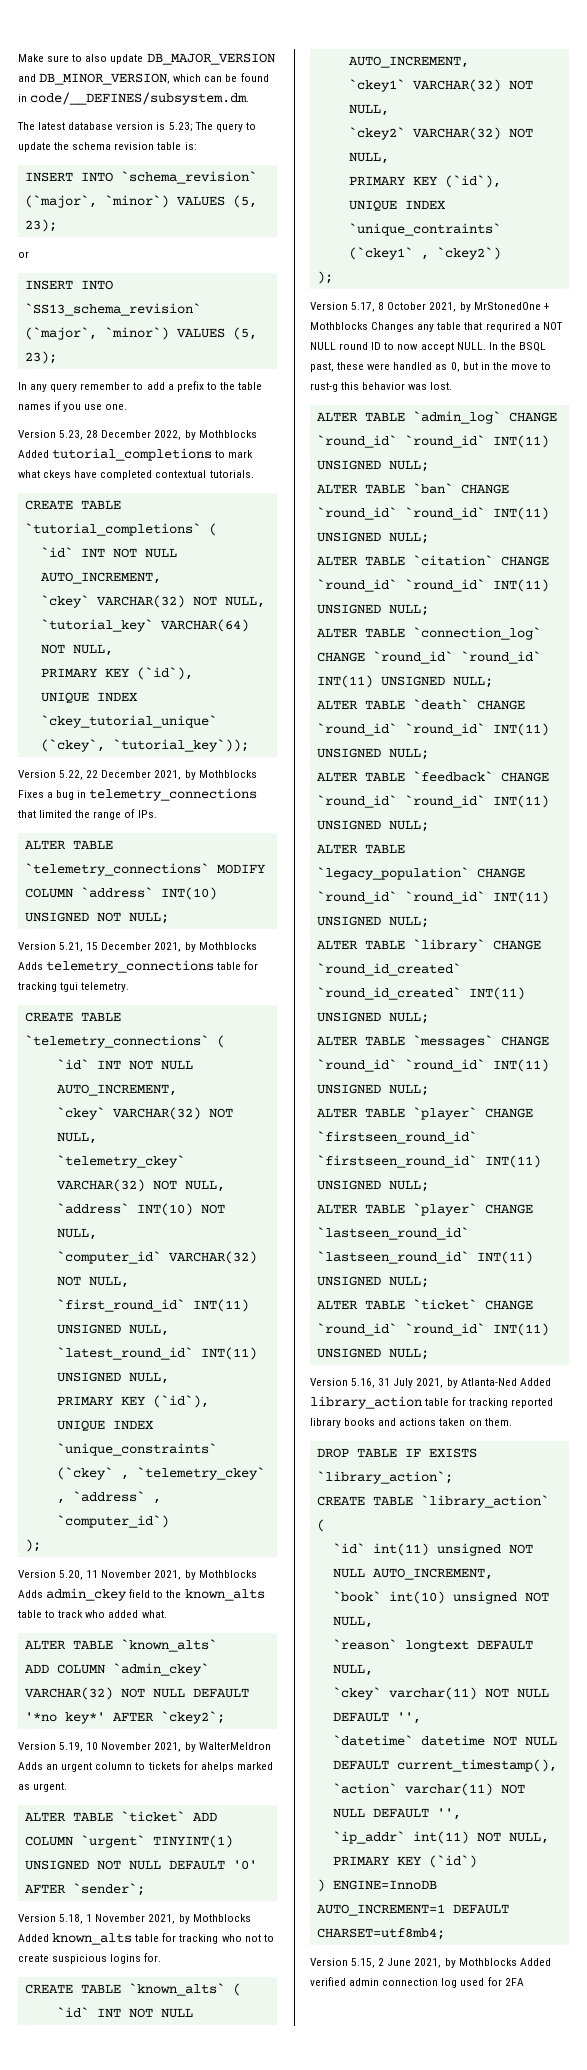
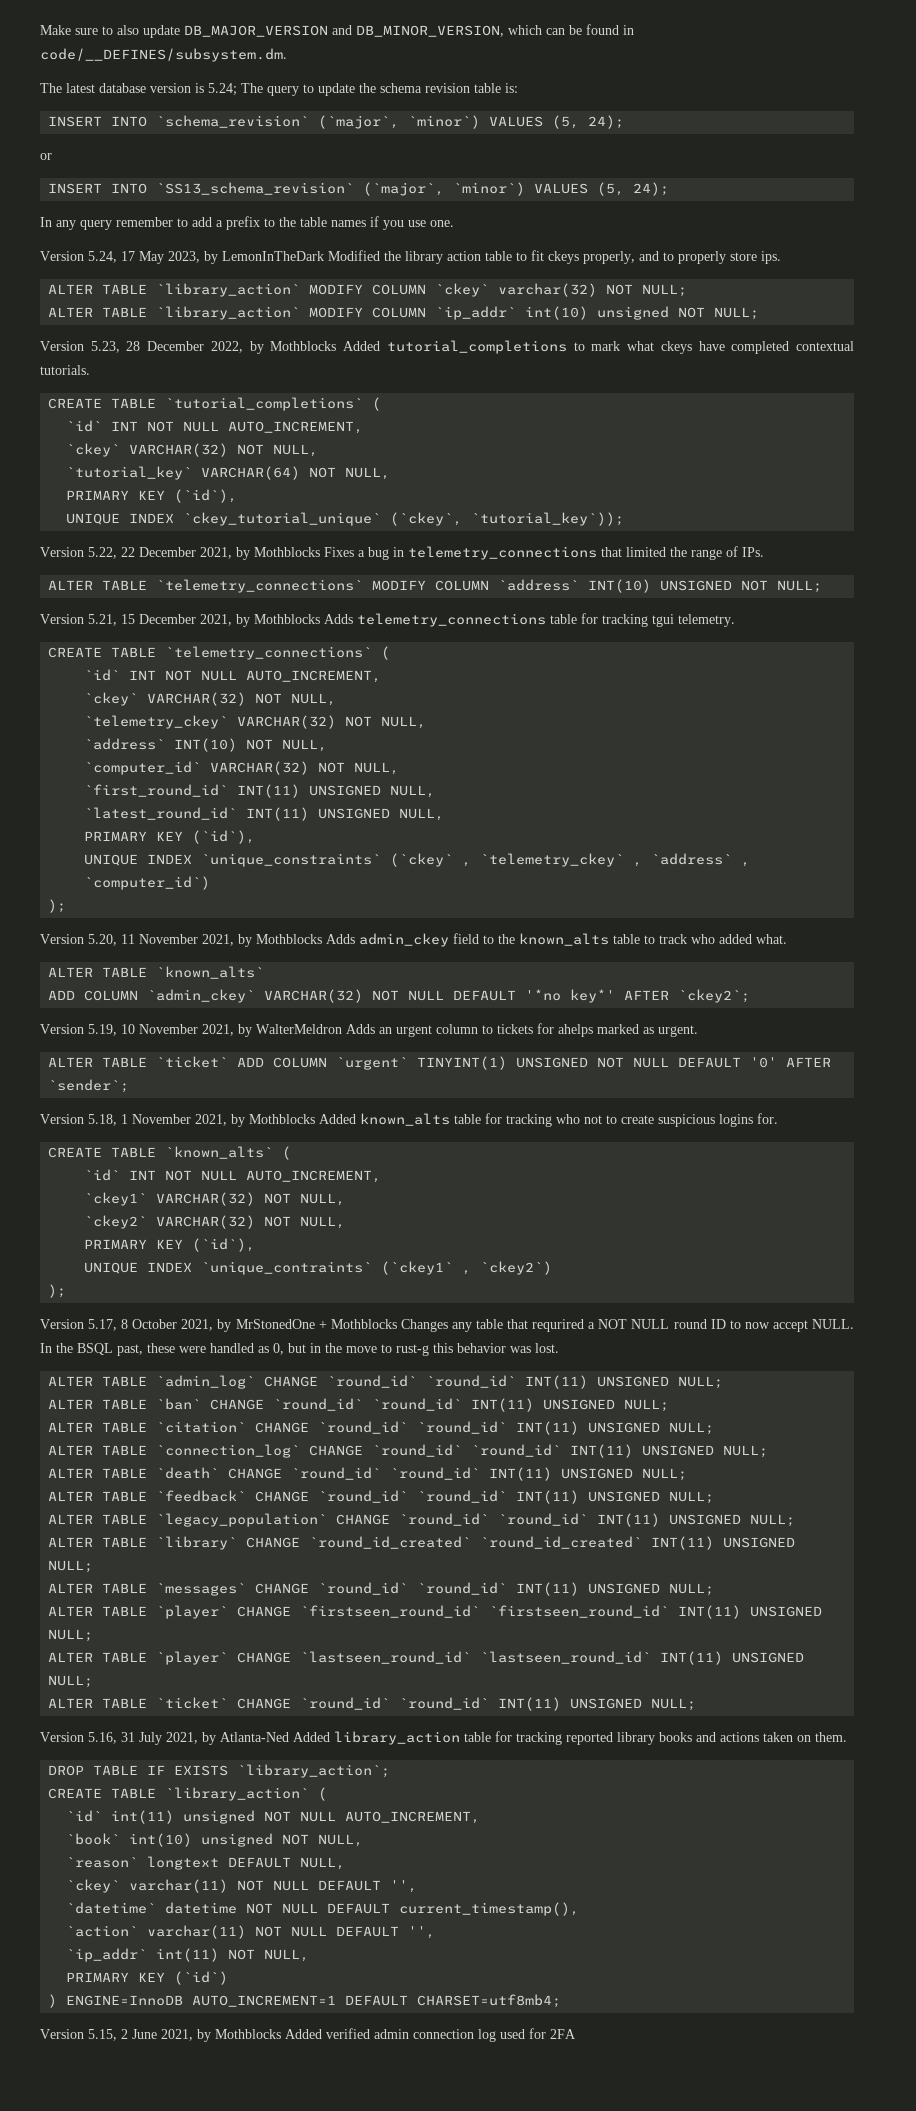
[168,122,193,132] 5.23; -> [208,83,237,96] 5.24;
[24,219,57,232] 23); -> [588,115,625,129] 24);
[24,351,57,364] 23); -> [633,182,670,196] 24);
(128, 407) none -> [40,250,781,264] [48,283,688,297] [48,306,760,320] // Version 5.24, 17 May 2023, by LemonInTheDark Modified the library action table to fit ckeys properly, and to properly store ips. // ALTER TABLE `library_action` MODIFY COLUMN `ckey` varchar(32) NOT NULL; // ALTER TABLE `library_action` MODIFY COLUMN `ip_addr` int(10) unsigned NOT NULL;

